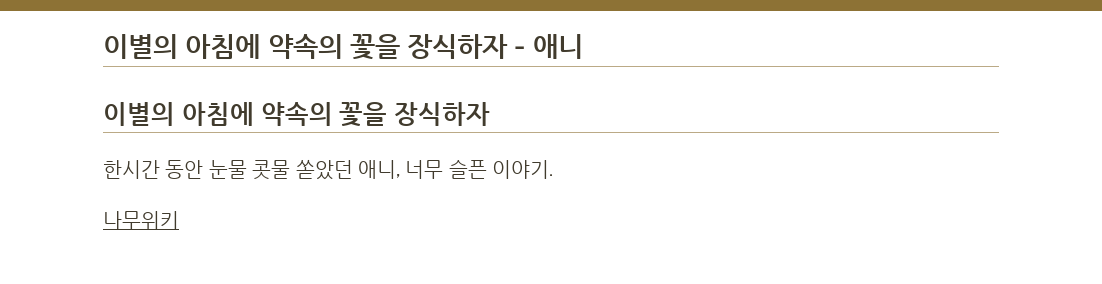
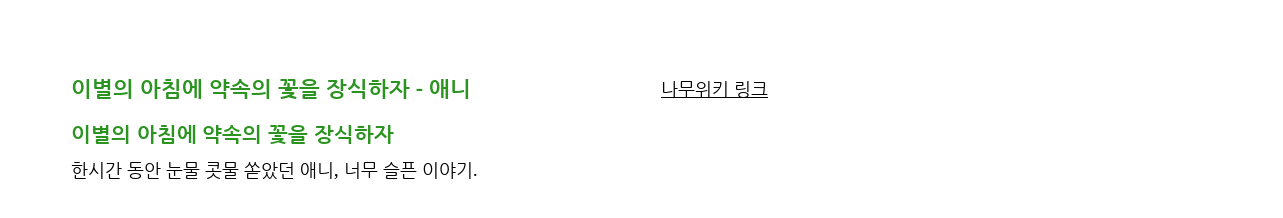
(179, 220) none -> [734,81,768,98] 링크

